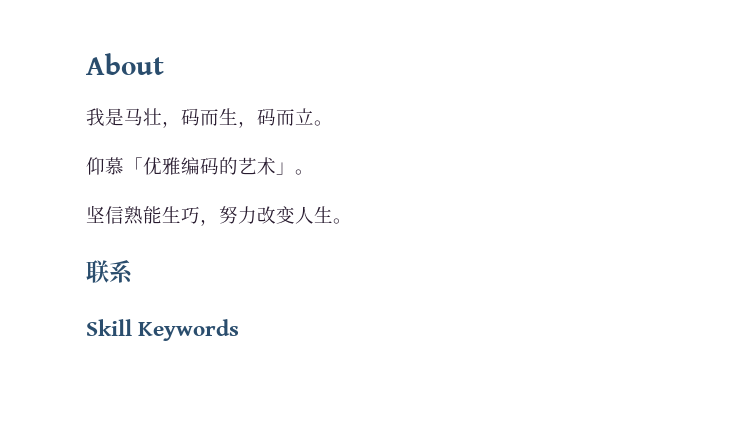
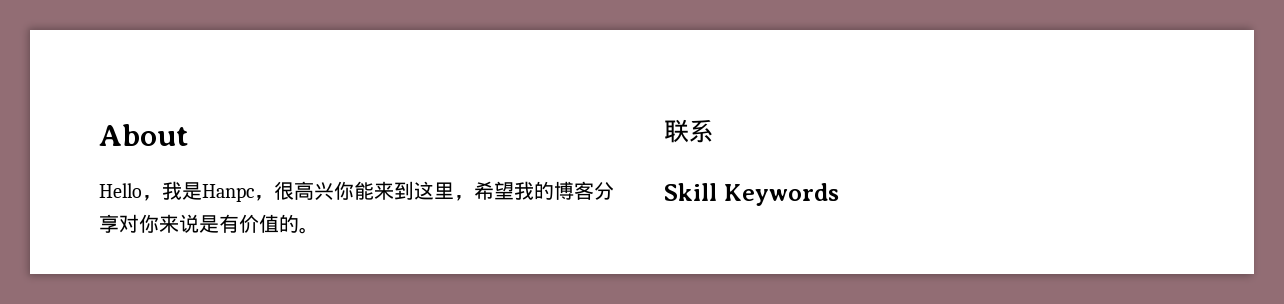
[86,108,333,128] [86,157,314,175] [86,205,333,226] 我是马壮，码而生，码而立。 // 仰慕「优雅编码的艺术」。 // 坚信熟能生巧，努力改变人生 -> [99,181,614,202] [99,214,299,233] Hello，我是Hanpc，很高兴你能来到这里，希望我的博客分享对你来说是有价值的

